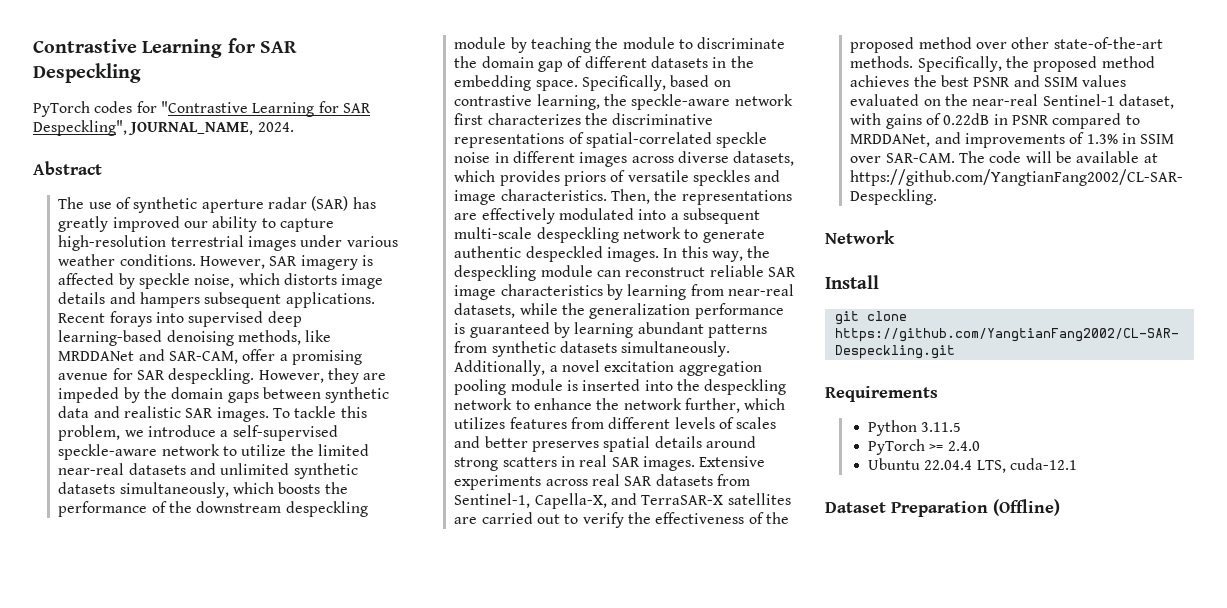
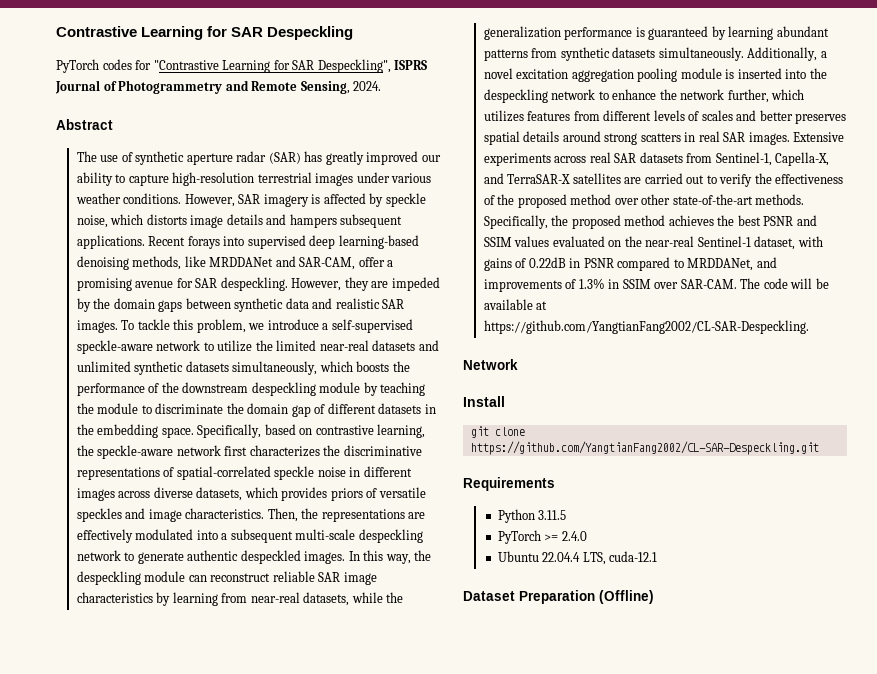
[128,122,254,135] JOURNAL_NAME, -> [394,60,428,70] [55,80,350,94] ISPRS Journal of Photogrammetry and Remote Sensing,

